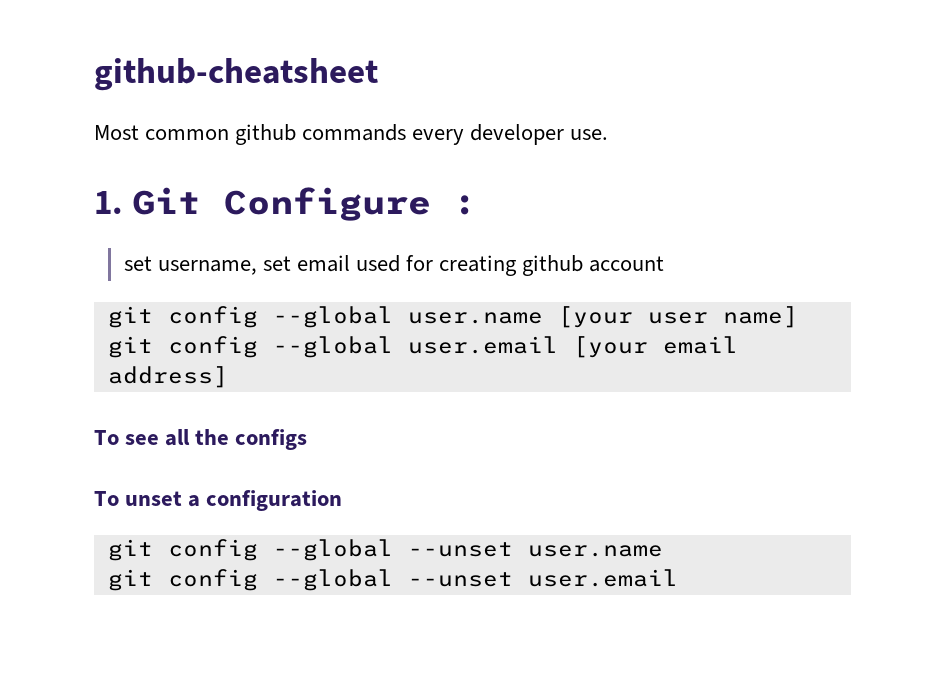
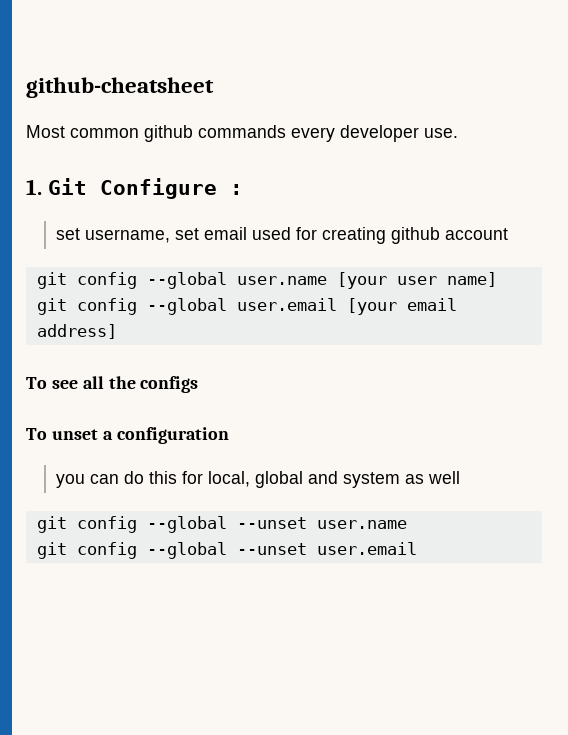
(343, 500) none -> [56,471,461,488] // you can do this for local, global and system as well

